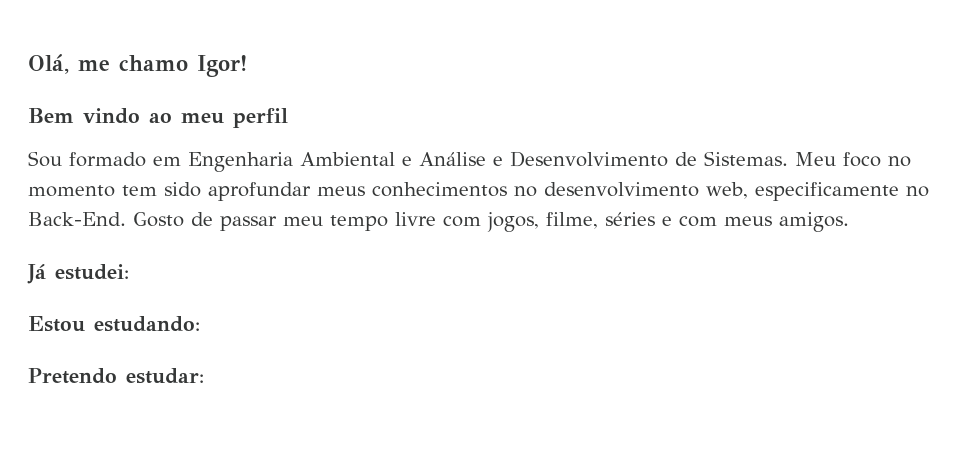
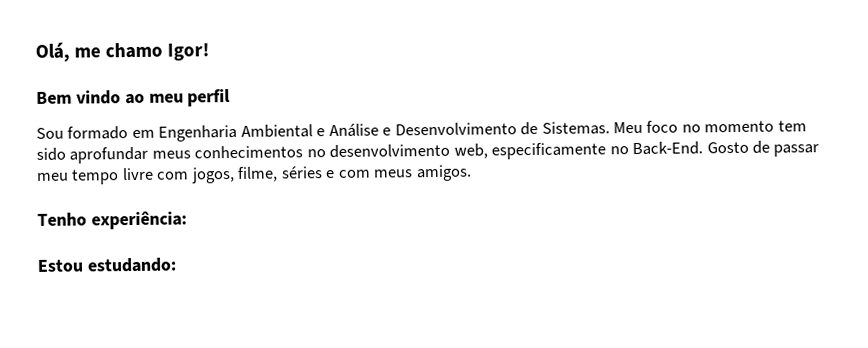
[27,264,129,284] Já estudei: -> [37,210,187,230] Tenho experiência:
[28,368,204,384] // Pretendo estudar: -> (176, 265) none

